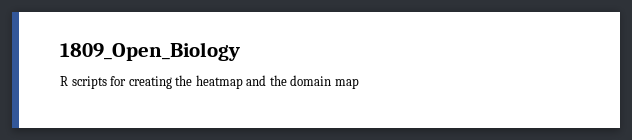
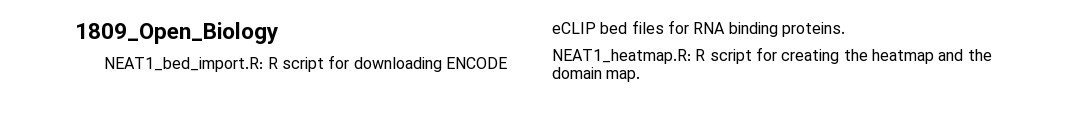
[60,76,107,89] R scripts -> [104,55,507,72] [552,20,845,37] [552,49,752,64] NEAT1_bed_import.R: R script for downloading ENCODE eCLIP bed files for RNA binding proteins. // NEAT1_heatmap.R: R script
[334,78,359,89] map -> [606,70,641,82] map.

